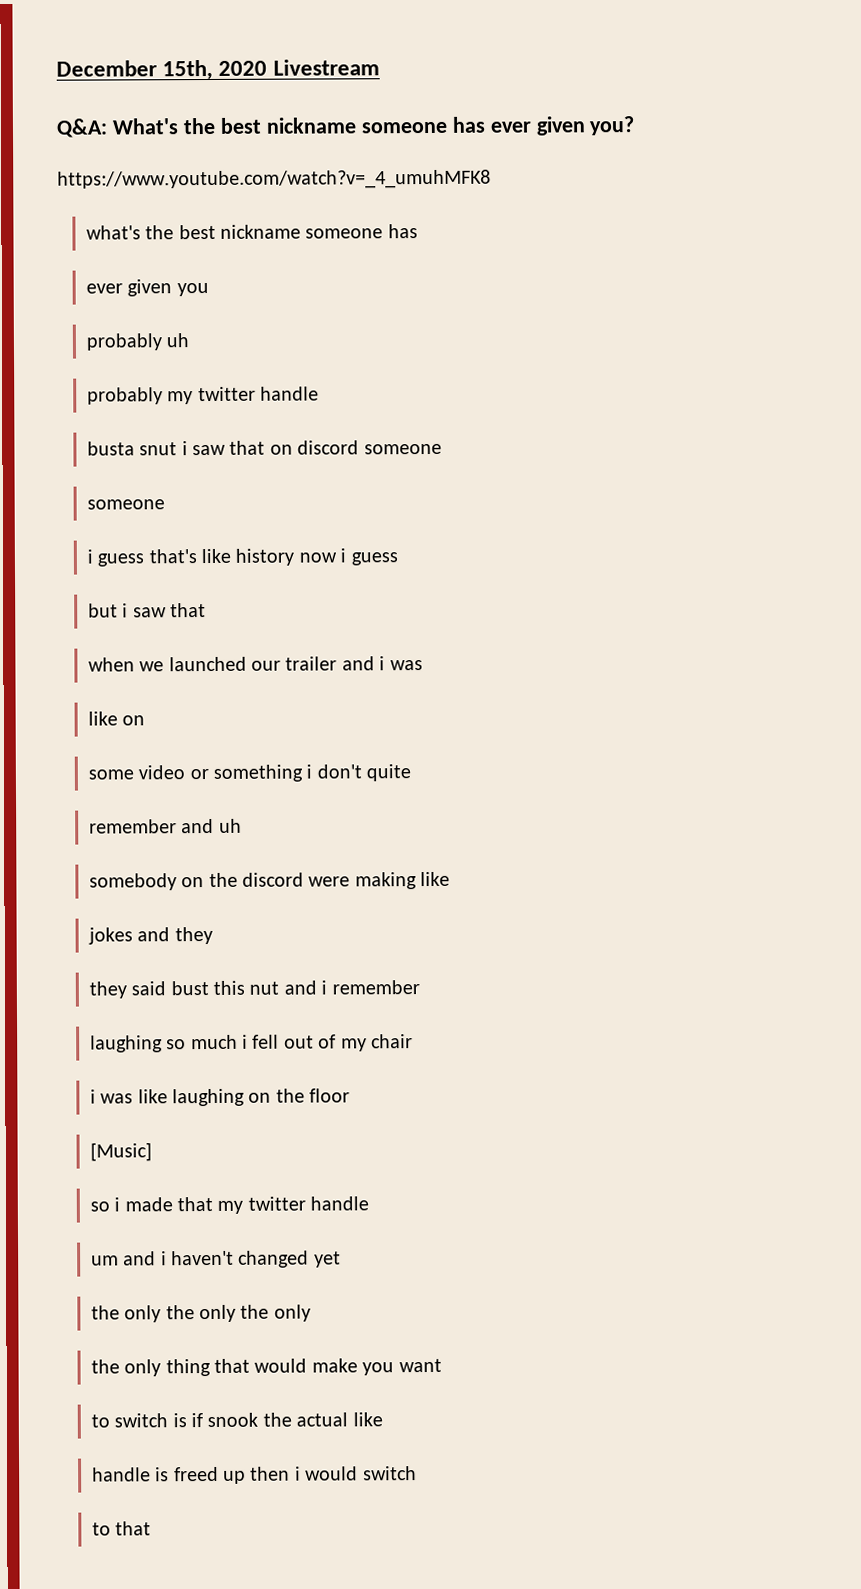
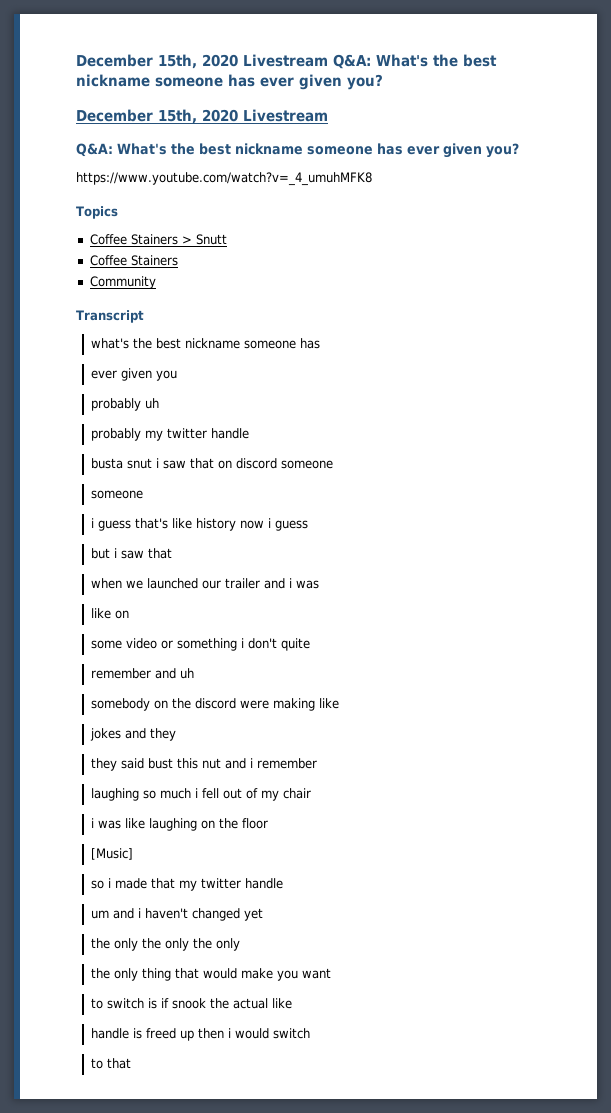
[56,59,380,81] December 15th, 2020 Livestream -> [76,54,497,69] [76,74,383,90] [76,109,328,124] December 15th, 2020 Livestream Q&A: What's the best nickname someone has ever given you? // December 15th, 2020 Livestream
(491, 179) none -> [76,206,118,219] [89,234,227,245] [89,255,178,266] [89,276,156,289] [76,310,144,323] // Topics // Coffee Stainers > Snutt // Coffee Stainers // Community // Transcript

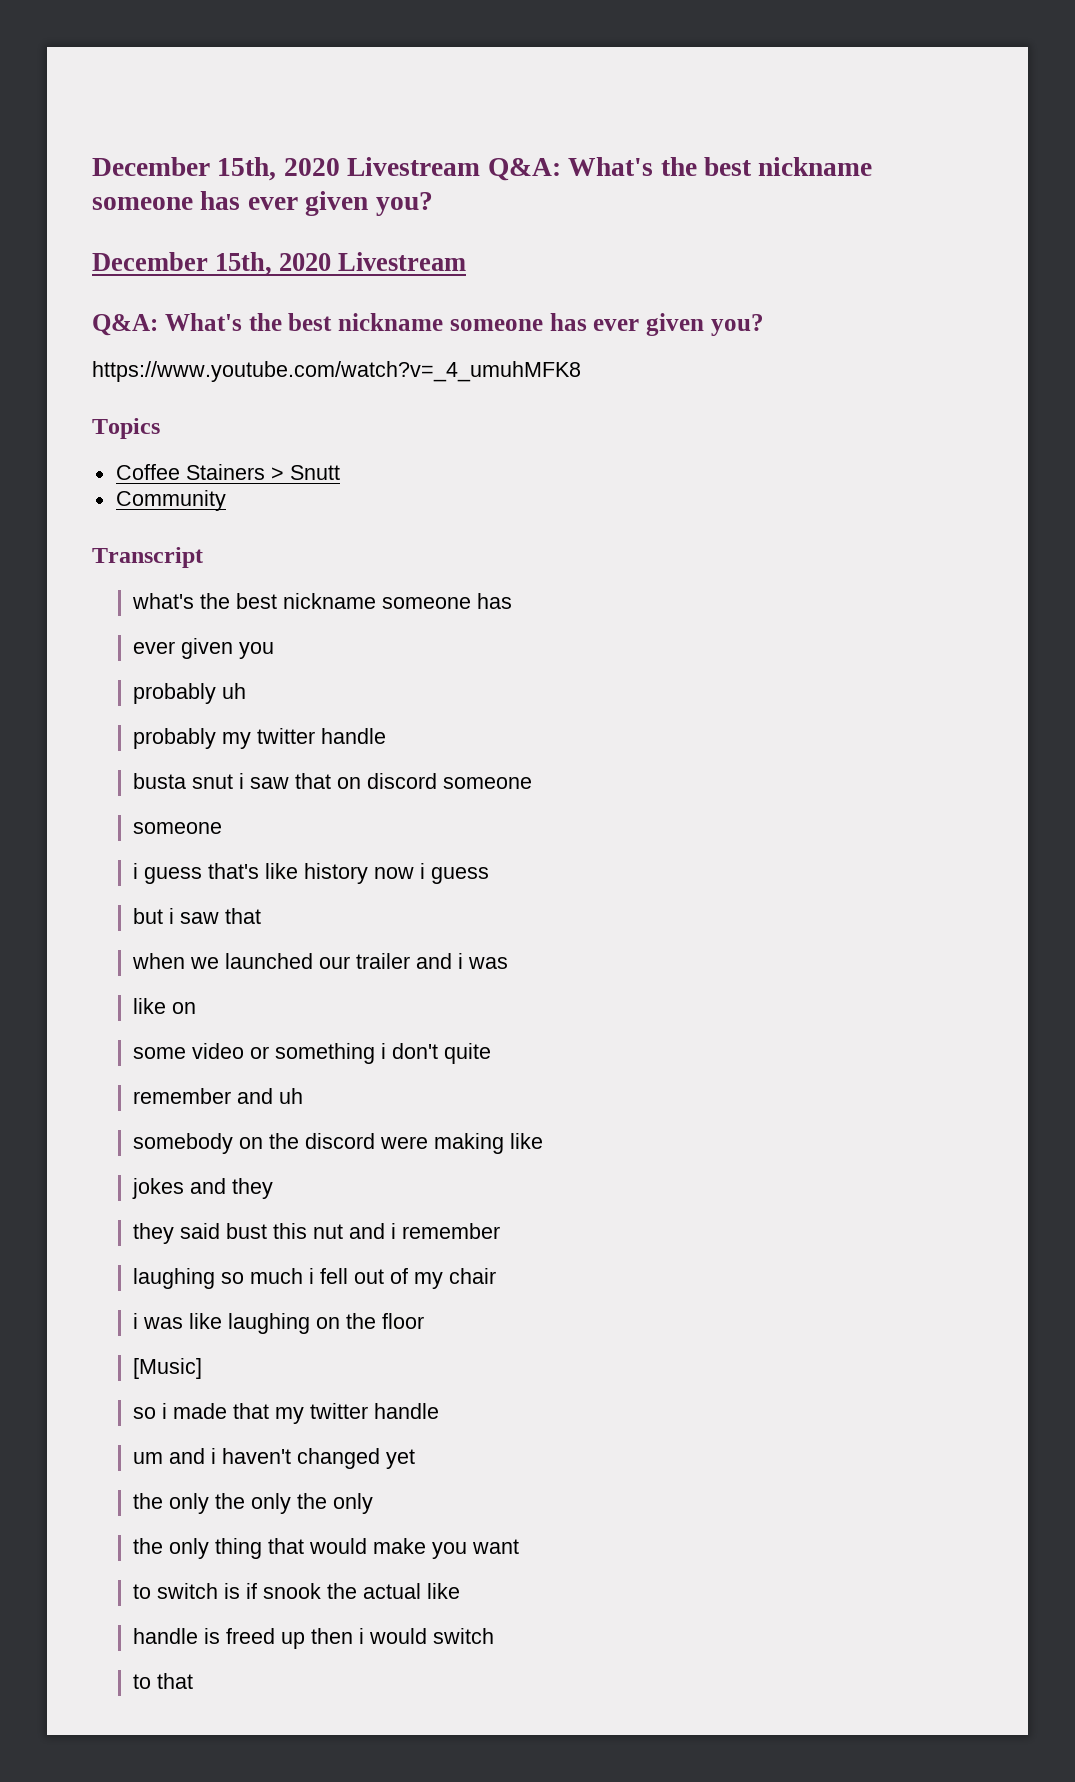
[89,255,178,266] // Coffee Stainers -> (340, 472) none

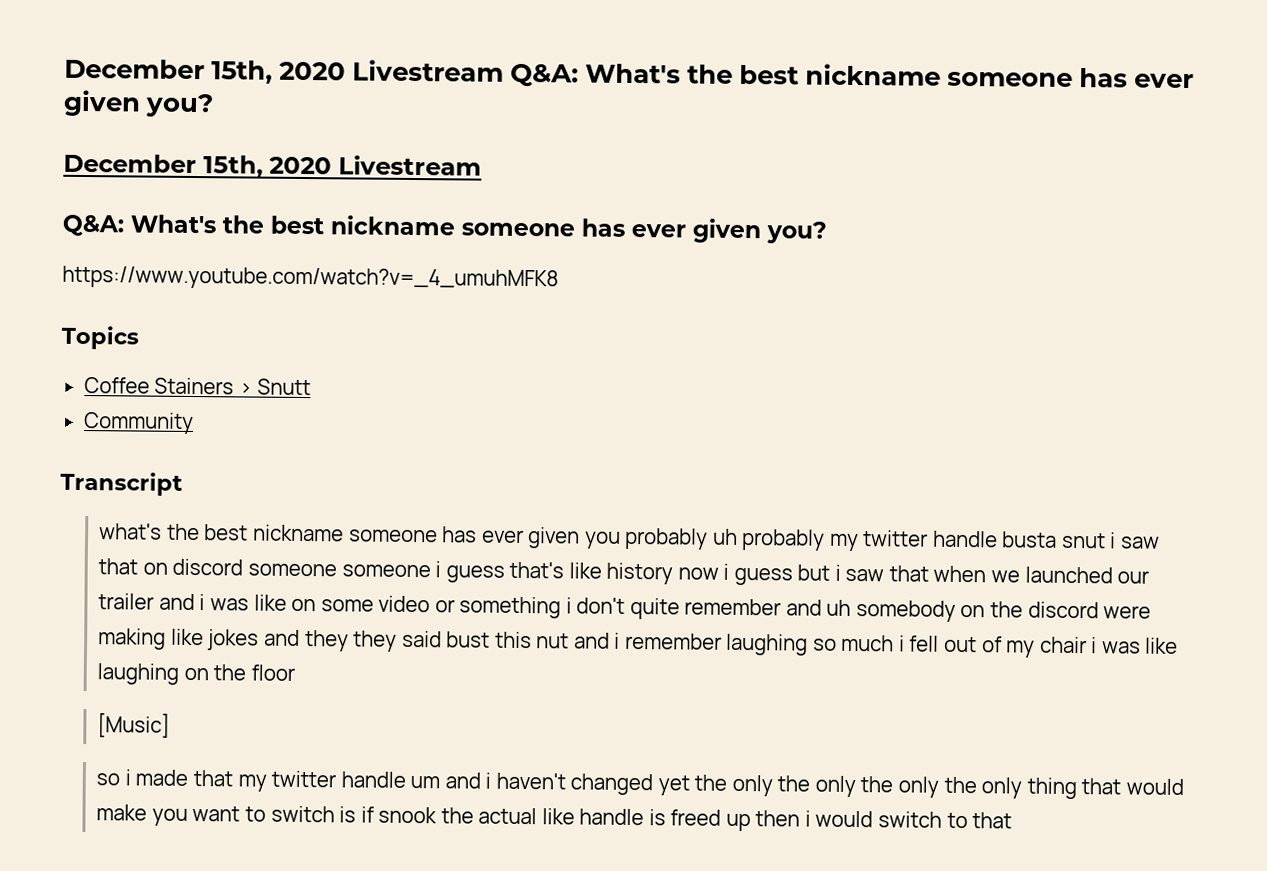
(512, 601) // -> (478, 534) none
(274, 650) // -> (621, 540) none
(246, 691) // -> (738, 536) none
(386, 736) // -> (998, 539) none
[132,822,222,834] // someone // -> [341,564,431,578] someone
(489, 875) // -> (793, 576) none
(261, 916) // -> (929, 573) none
(508, 963) // -> (249, 604) none
(196, 1008) // -> (317, 605) none
(491, 1053) // -> (680, 608) none
(303, 1096) // -> (852, 607) none
(543, 1141) // -> (204, 637) none
(273, 1188) // -> (349, 641) none
(500, 1231) // -> (722, 641) none
(496, 1276) // -> (1087, 645) none
(439, 1411) // -> (406, 779) none
[132,1493,373,1514] // the only the only the only // -> [694,774,939,798] the only the only the only
(519, 1546) // -> (241, 814) none
(460, 1591) // -> (575, 816) none
(494, 1636) // -> (942, 819) none

